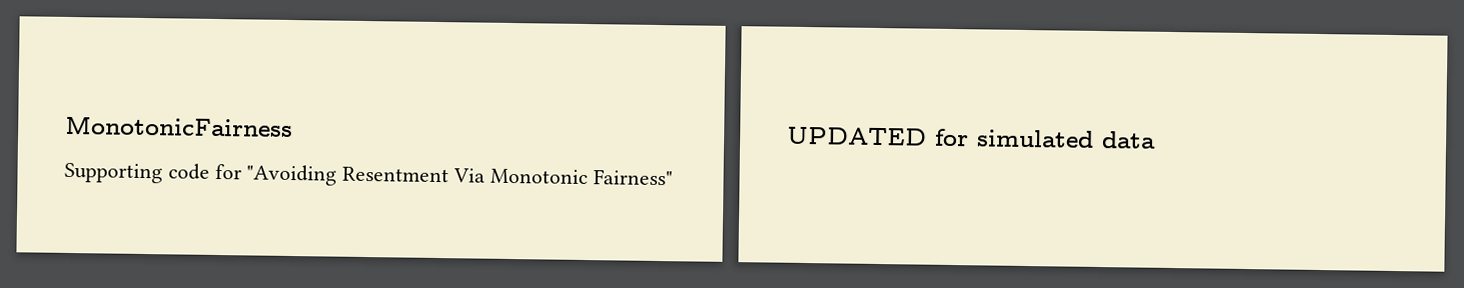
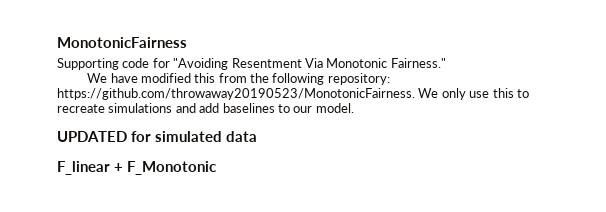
[592,169,673,186] Fairness" -> [390,58,446,68] [87,73,390,85] [57,88,529,100] [57,103,354,113] Fairness." // We have modified this from the following repository: https://github.com/throwaway20190523/MonotonicFairness. We only use this to recreate simulations and add baselines to our model.
(1156, 140) none -> [57,161,216,175] // F_linear + F_Monotonic

